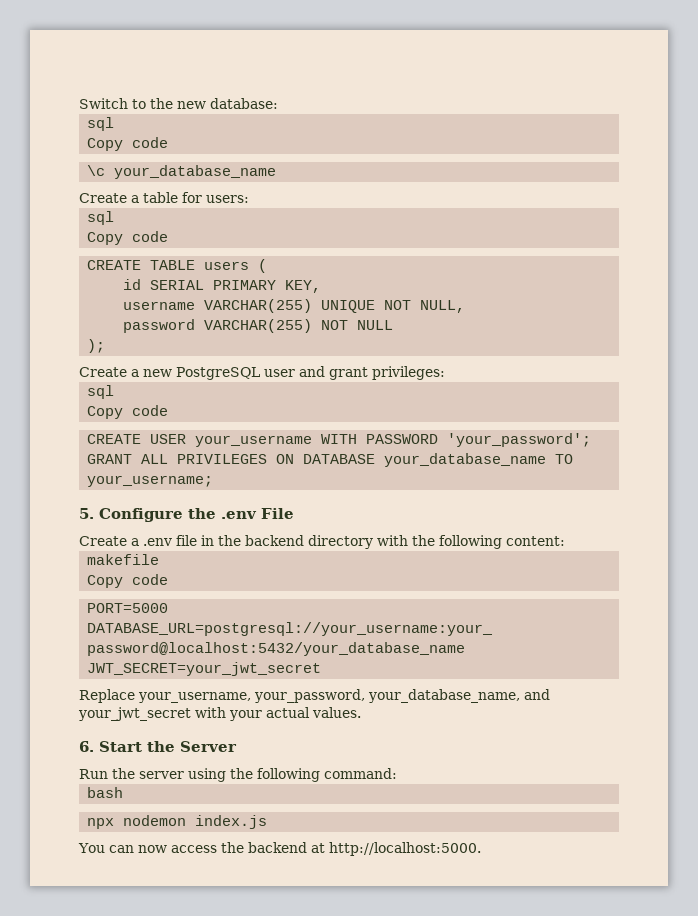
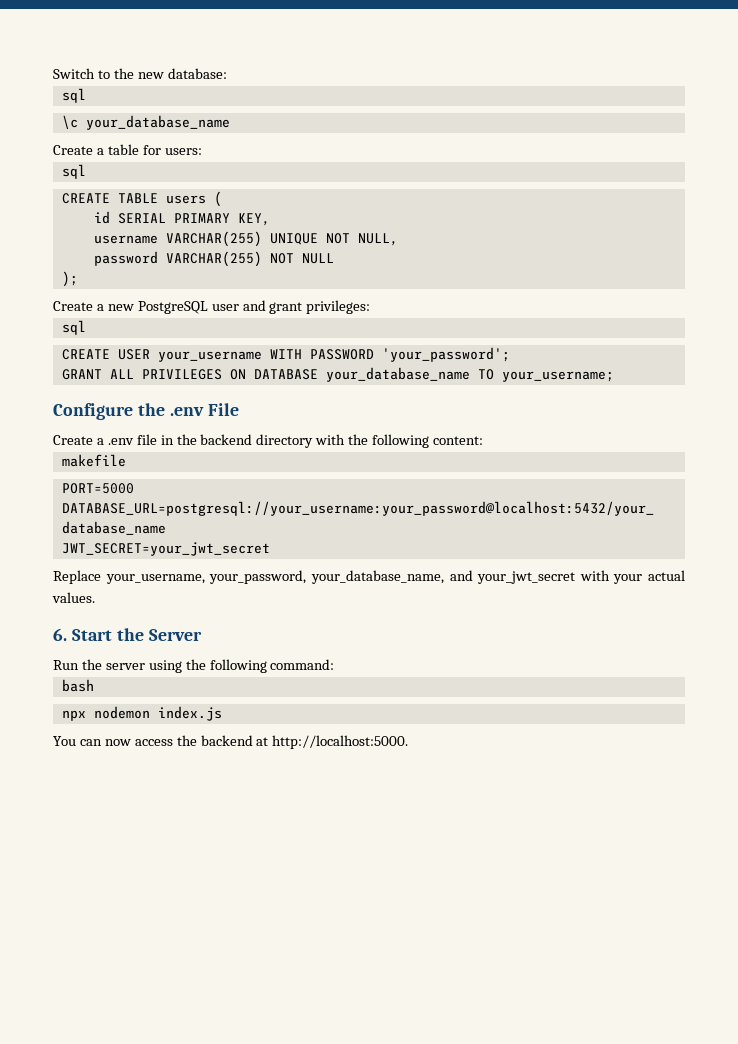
[87,137,169,151] // Copy code -> (86, 95) none
[87,231,169,245] // Copy code -> (86, 171) none
[87,405,169,419] // Copy code -> (86, 327) none
[79,508,94,519] 5. -> (614, 376) none
[87,574,169,588] // Copy code -> (126, 460) none

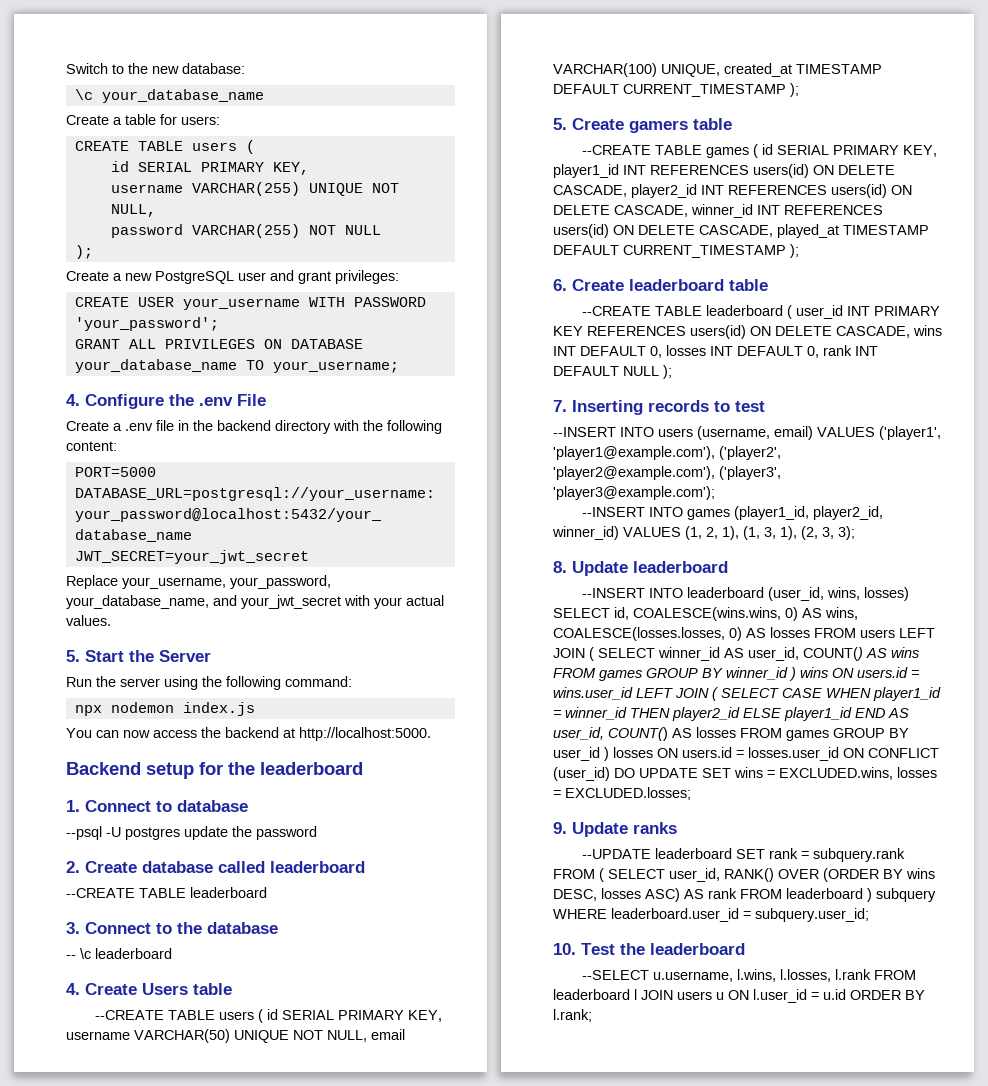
[61,88,86,103] // sql -> (245, 68) none
[61,164,86,179] // sql -> (220, 120) none
[61,320,86,335] // sql -> (399, 277) none
(614, 376) none -> [66,394,80,406] 4.
[61,454,126,467] // makefile -> (117, 446) none
[53,628,67,641] 6. -> [66,650,80,662] 5.
[61,679,94,692] // bash -> (352, 681) none
(409, 742) none -> [66,762,363,779] [66,800,248,812] [66,826,317,840] [66,861,365,873] [66,887,267,898] [66,922,278,934] [66,948,172,959] [66,983,232,995] [94,1009,442,1023] [66,1029,405,1043] [553,63,882,77] [553,83,799,97] [553,118,732,133] [581,144,937,158] [553,164,895,178] [553,184,912,198] [553,204,883,218] [553,224,929,238] [553,244,799,258] [553,279,768,291] [581,305,940,319] [553,325,942,339] [553,345,878,358] [553,365,672,379] [553,400,765,415] [553,426,941,440] [553,446,781,460] [553,466,781,480] [553,486,715,500] [581,506,883,520] [552,526,855,540] [553,561,728,576] [581,587,909,601] [553,607,858,621] [553,627,935,641] [553,647,919,661] [553,667,919,681] [553,687,941,701] [553,707,909,721] [553,727,909,741] [553,747,939,761] [553,767,937,781] [553,787,691,800] [553,822,677,837] [581,848,905,862] [553,868,935,882] [553,888,936,902] [553,908,869,922] [553,943,745,955] [581,969,916,982] [553,989,925,1003] [553,1009,592,1022] // Backend setup for the leaderboard // 1. Connect to database // --psql -U postgres update the password // 2. Create database called leaderboard // --CREATE TABLE leaderboard // 3. Connect to the database // -- \c leaderboard // 4. Create Users table // --CREATE TABLE users ( id SERIAL PRIMARY KEY, username VARCHAR(50) UNIQUE NOT NULL, email VARCHAR(100) UNIQUE, created_at TIMESTAMP DEFAULT CURRENT_TIMESTAMP ); // 5. Create gamers table // --CREATE TABLE games ( id SERIAL PRIMARY KEY, player1_id INT REFERENCES users(id) ON DELETE CASCADE, player2_id INT REFERENCES users(id) ON DELETE CASCADE, winner_id INT REFERENCES users(id) ON DELETE CASCADE, played_at TIMESTAMP DEFAULT CURRENT_TIMESTAMP ); // 6. Create leaderboard table // --CREATE TABLE leaderboard ( user_id INT PRIMARY KEY REFERENCES users(id) ON DELETE CASCADE, wins INT DEFAULT 0, losses INT DEFAULT 0, rank INT DEFAULT NULL ); // 7. Inserting records to test // --INSERT INTO users (username, email) VALUES ('player1', 'player1@example.com'), ('player2', 'player2@example.com'), ('player3', 'player3@example.com'); // --INSERT INTO games (player1_id, player2_id, winner_id) VALUES (1, 2, 1), (1, 3, 1), (2, 3, 3); // 8. Update leaderboard // --INSERT INTO leaderboard (user_id, wins, losses) SELECT id, COALESCE(wins.wins, 0) AS wins, COALESCE(losses.losses, 0) AS losses FROM users LEFT JOIN ( SELECT winner_id AS user_id, COUNT() AS wins FROM games GROUP BY winner_id ) wins ON users.id = wins.user_id LEFT JOIN ( SELECT CASE WHEN player1_id = winner_id THEN player2_id ELSE player1_id END AS user_id, COUNT() AS losses FROM games GROUP BY user_id ) losses ON users.id = losses.user_id ON CONFLICT (user_id) DO UPDATE SET wins = EXCLUDED.wins, losses = EXCLUDED.losses; // 9. Update ranks // --UPDATE leaderboard SET rank = subquery.rank FROM ( SELECT user_id, RANK() OVER (ORDER BY wins DESC, losses ASC) AS rank FROM leaderboard ) subquery WHERE leaderboard.user_id = subquery.user_id; // 10. Test the leaderboard // --SELECT u.username, l.wins, l.losses, l.rank FROM leaderboard l JOIN users u ON l.user_id = u.id ORDER BY l.rank;

